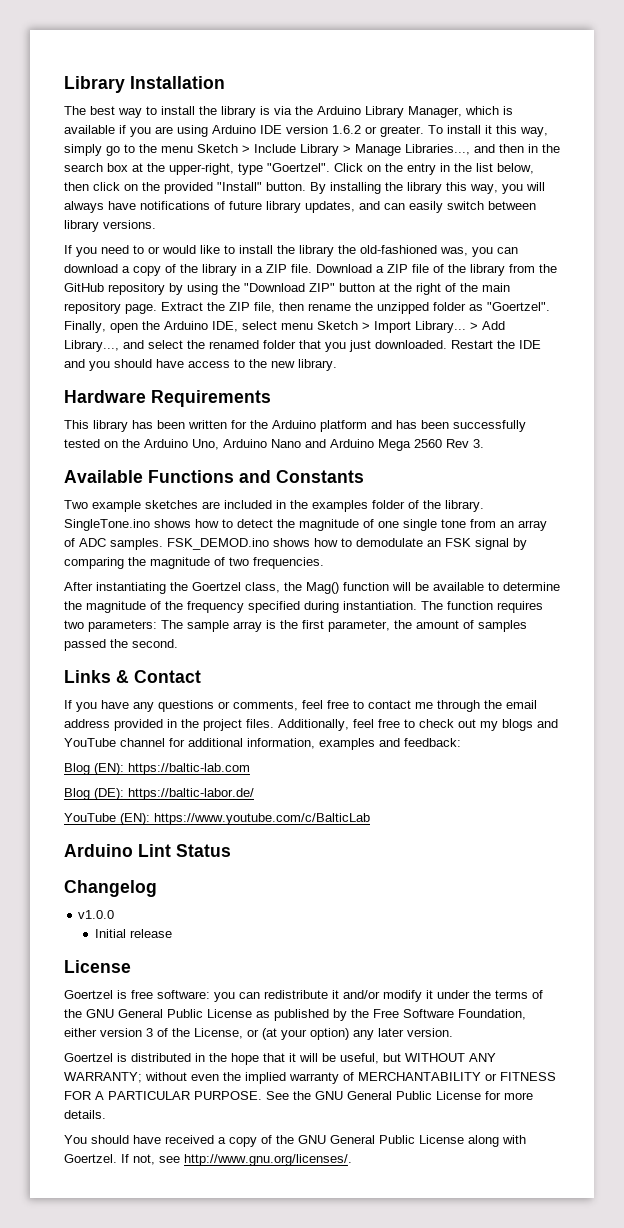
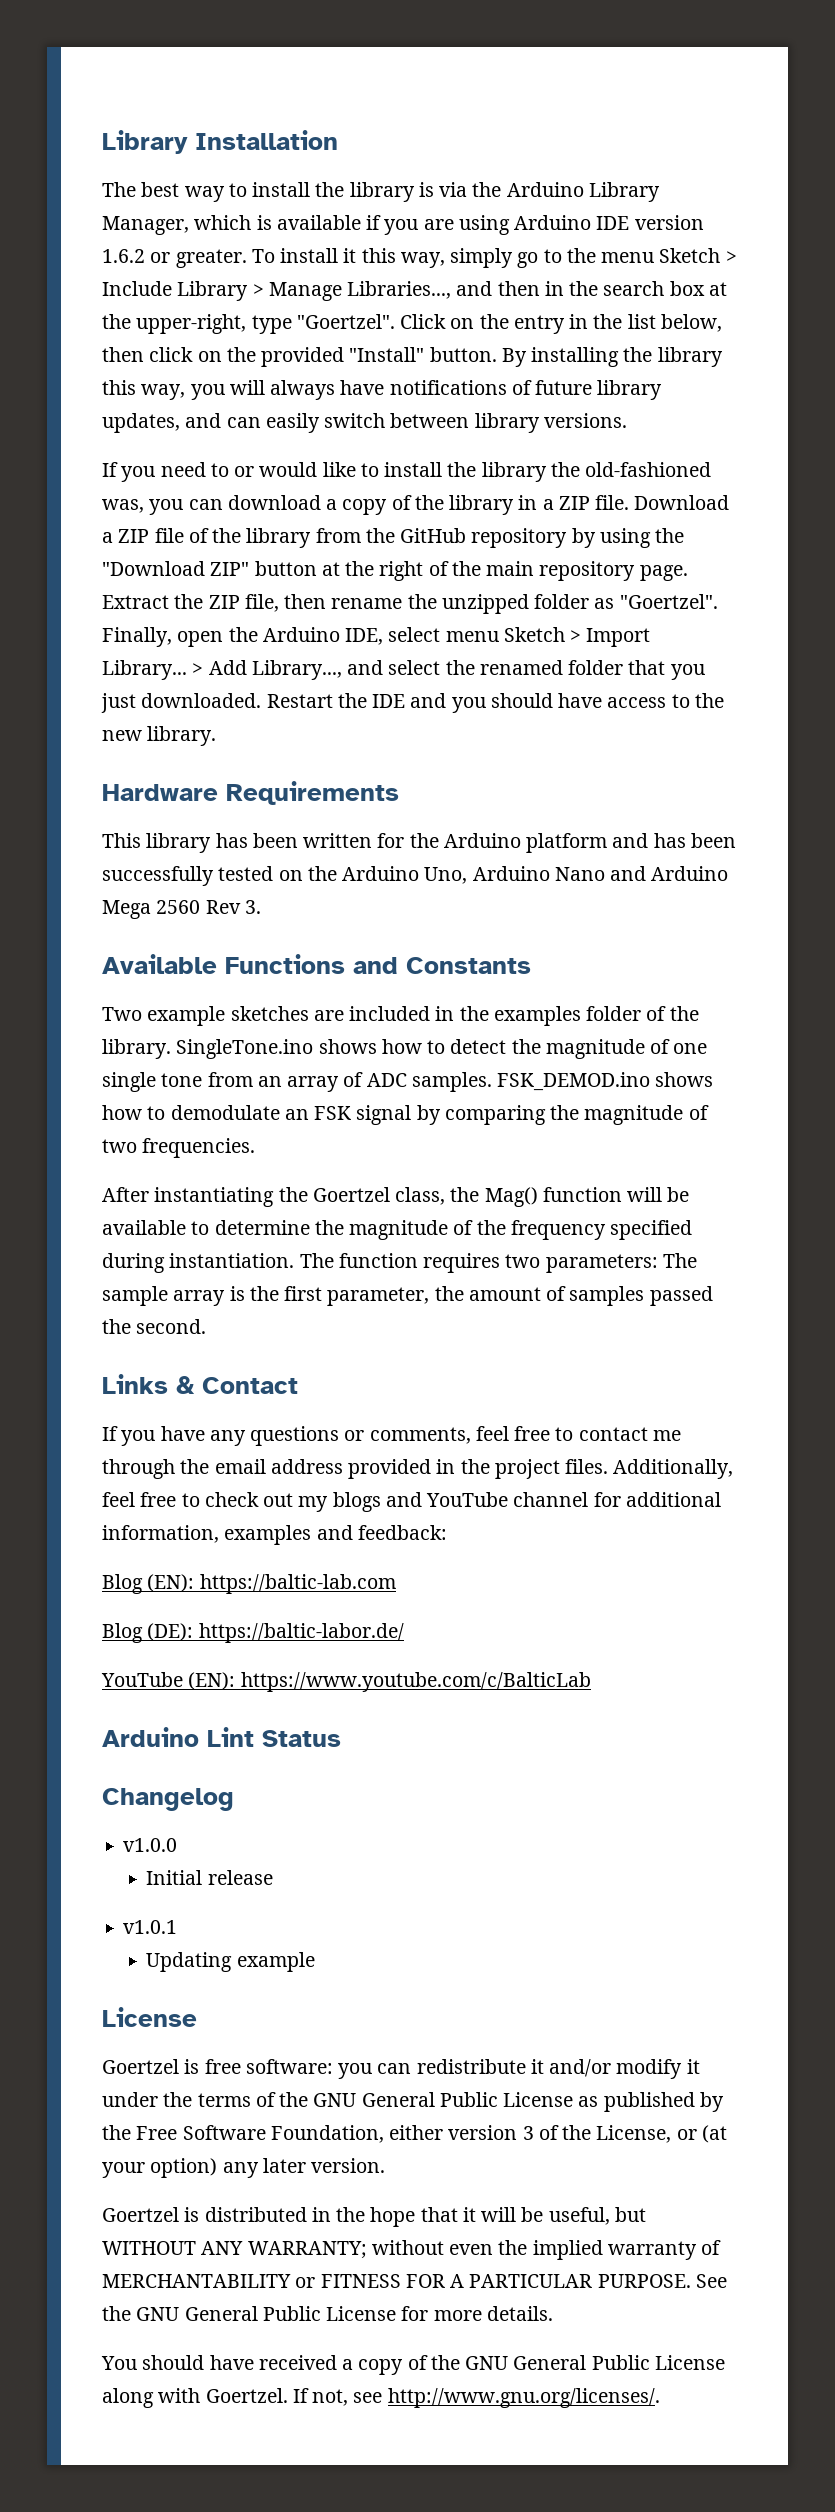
(172, 933) none -> [123,1920,178,1934] [146,1952,315,1972] // v1.0.1 // Updating example

